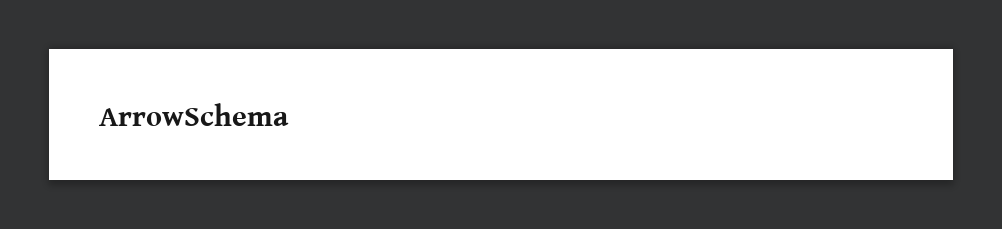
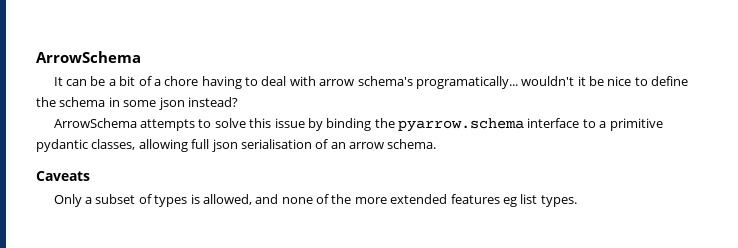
[99,103,289,126] ArrowSchema -> [36,51,141,63] [53,76,689,89] [36,97,238,110] [53,118,663,132] [36,139,437,152] [36,171,90,181] [53,194,577,207] ArrowSchema // It can be a bit of a chore having to deal with arrow schema's programatically... wouldn't it be nice to define the schema in some json instead? // ArrowSchema attempts to solve this issue by binding the pyarrow.schema interface to a primitive pydantic classes, allowing full json serialisation of an arrow schema. // Caveats // Only a subset of types is allowed, and none of the more extended features eg list types.

